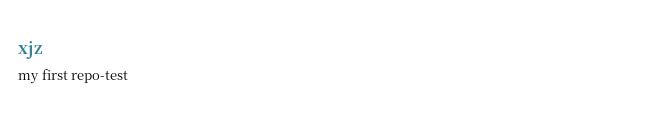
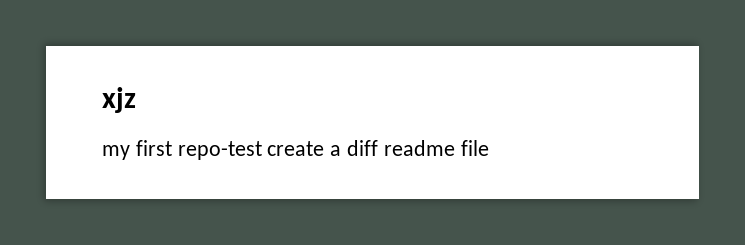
(129, 76) none -> [267,140,489,156] create a diff readme file

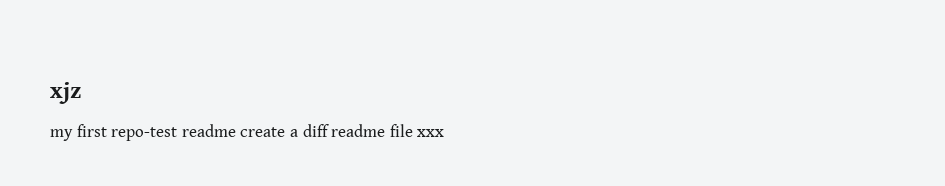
(262, 150) none -> [181,124,236,137] readme
(489, 148) none -> [417,129,445,137] xxx

